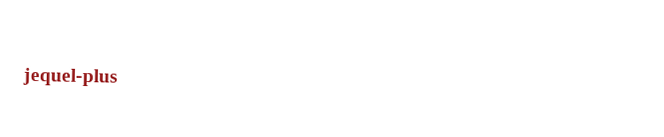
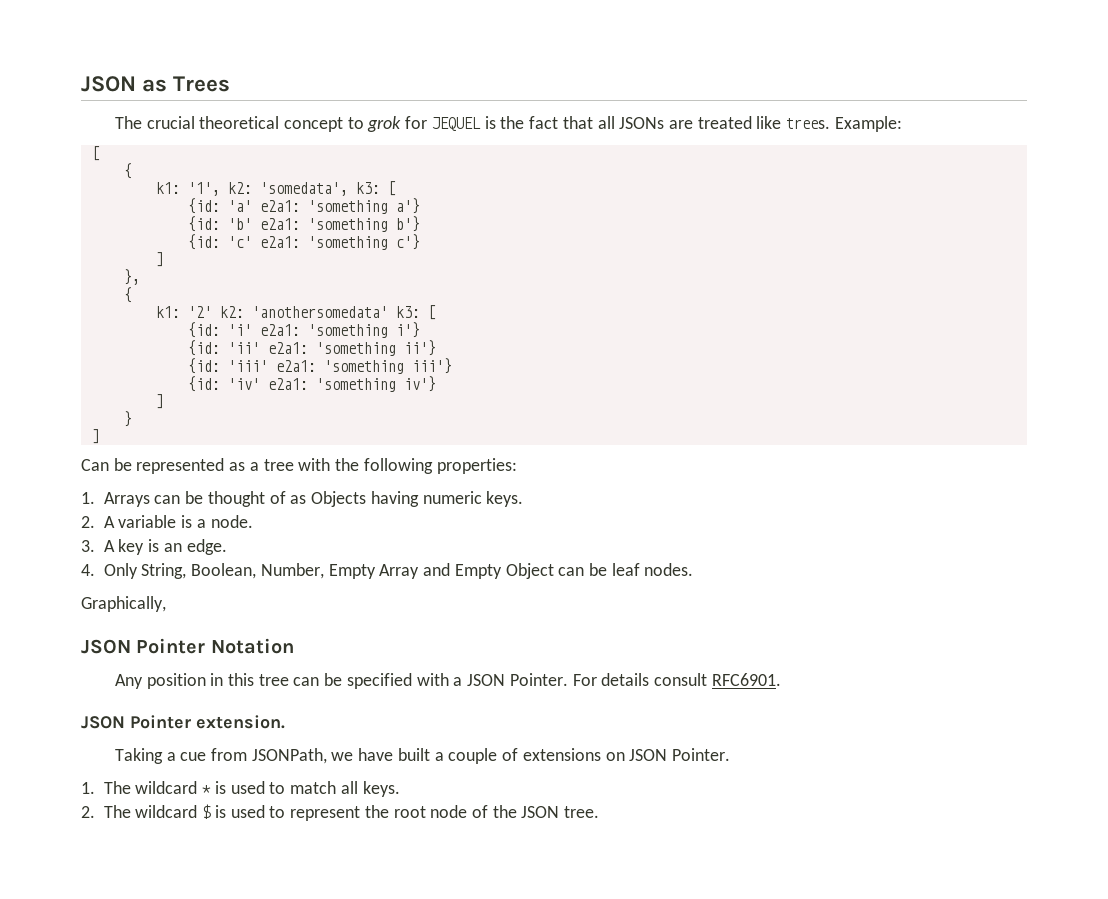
[22,67,118,87] jequel-plus -> [81,76,231,92] [114,116,902,132] [91,146,100,161] [123,163,132,179] [155,181,396,196] [187,198,420,214] [187,216,420,232] [187,234,420,250] [155,252,164,267] [123,269,140,285] [123,287,132,303] [155,305,436,320] [187,322,420,338] [187,340,436,356] [187,358,452,374] [187,376,436,392] [155,394,164,409] [123,411,132,427] [91,429,100,444] [81,458,517,474] [81,491,524,507] [81,515,253,528] [81,539,227,555] [81,563,694,579] [81,596,166,612] [81,638,294,654] [114,673,781,689] [81,715,285,729] [114,748,731,764] [81,781,400,797] [81,804,600,821] JSON as Trees // The crucial theoretical concept to grok for JEQUEL is the fact that all JSONs are treated like trees. Example: // [ // { // k1: '1', k2: 'somedata', k3: [ // {id: 'a' e2a1: 'something a'} // {id: 'b' e2a1: 'something b'} // {id: 'c' e2a1: 'something c'} // ] // }, // { // k1: '2' k2: 'anothersomedata' k3: [ // {id: 'i' e2a1: 'something i'} // {id: 'ii' e2a1: 'something ii'} // {id: 'iii' e2a1: 'something iii'} // {id: 'iv' e2a1: 'something iv'} // ] // } // ] // Can be represented as a tree with the following properties: // 1. Arrays can be thought of as Objects having numeric keys. // 2. A variable is a node. // 3. A key is an edge. // 4. Only String, Boolean, Number, Empty Array and Empty Object can be leaf nodes. // Graphically, // JSON Pointer Notation // Any position in this tree can be specified with a JSON Pointer. For details consult RFC6901. // JSON Pointer extension. // Taking a cue from JSONPath, we have built a couple of extensions on JSON Pointer. // 1. The wildcard * is used to match all keys. // 2. The wildcard $ is used to represent the root node of the JSON tree.

